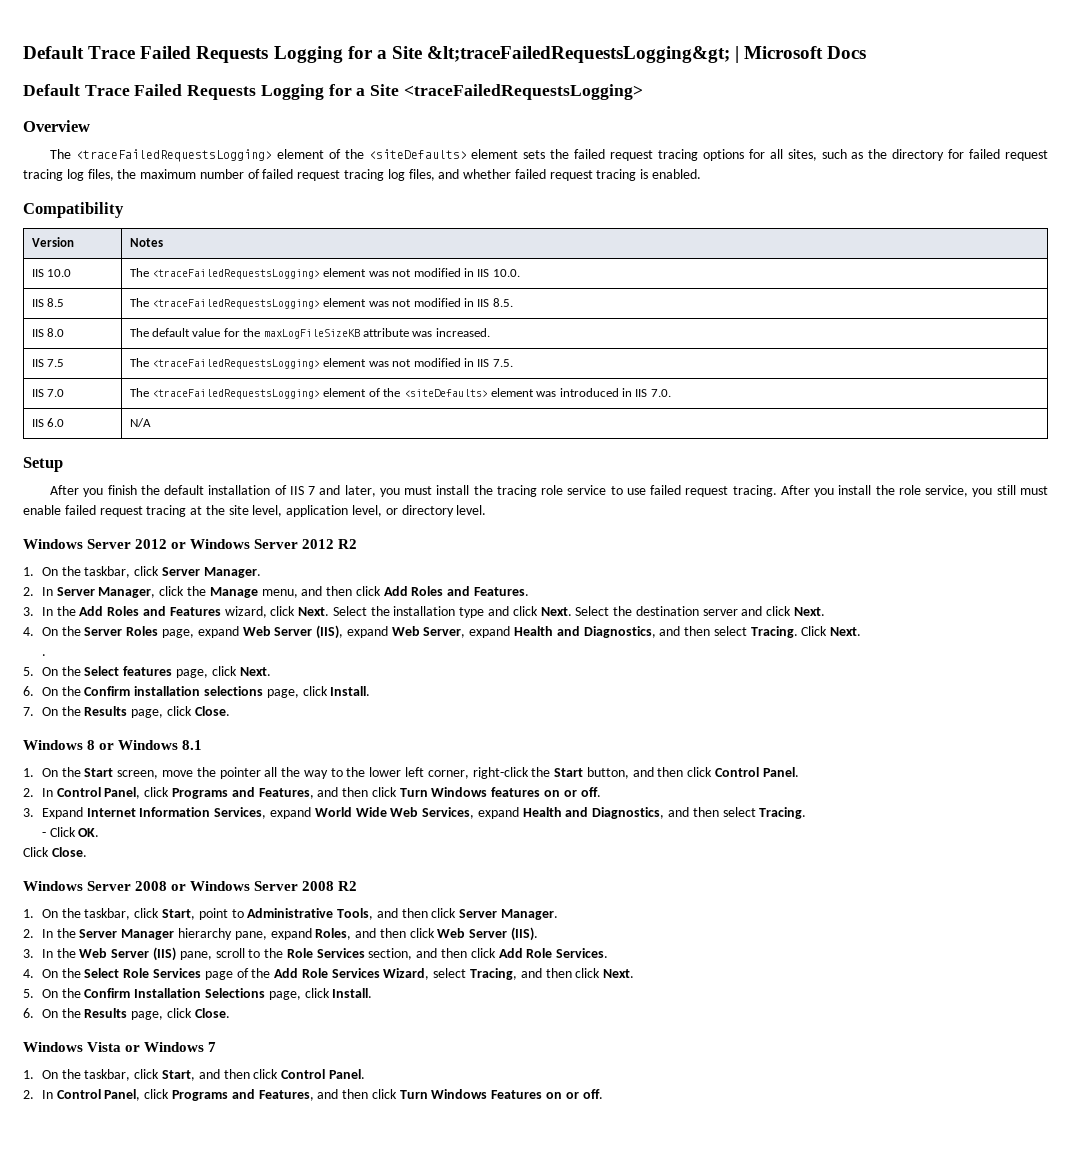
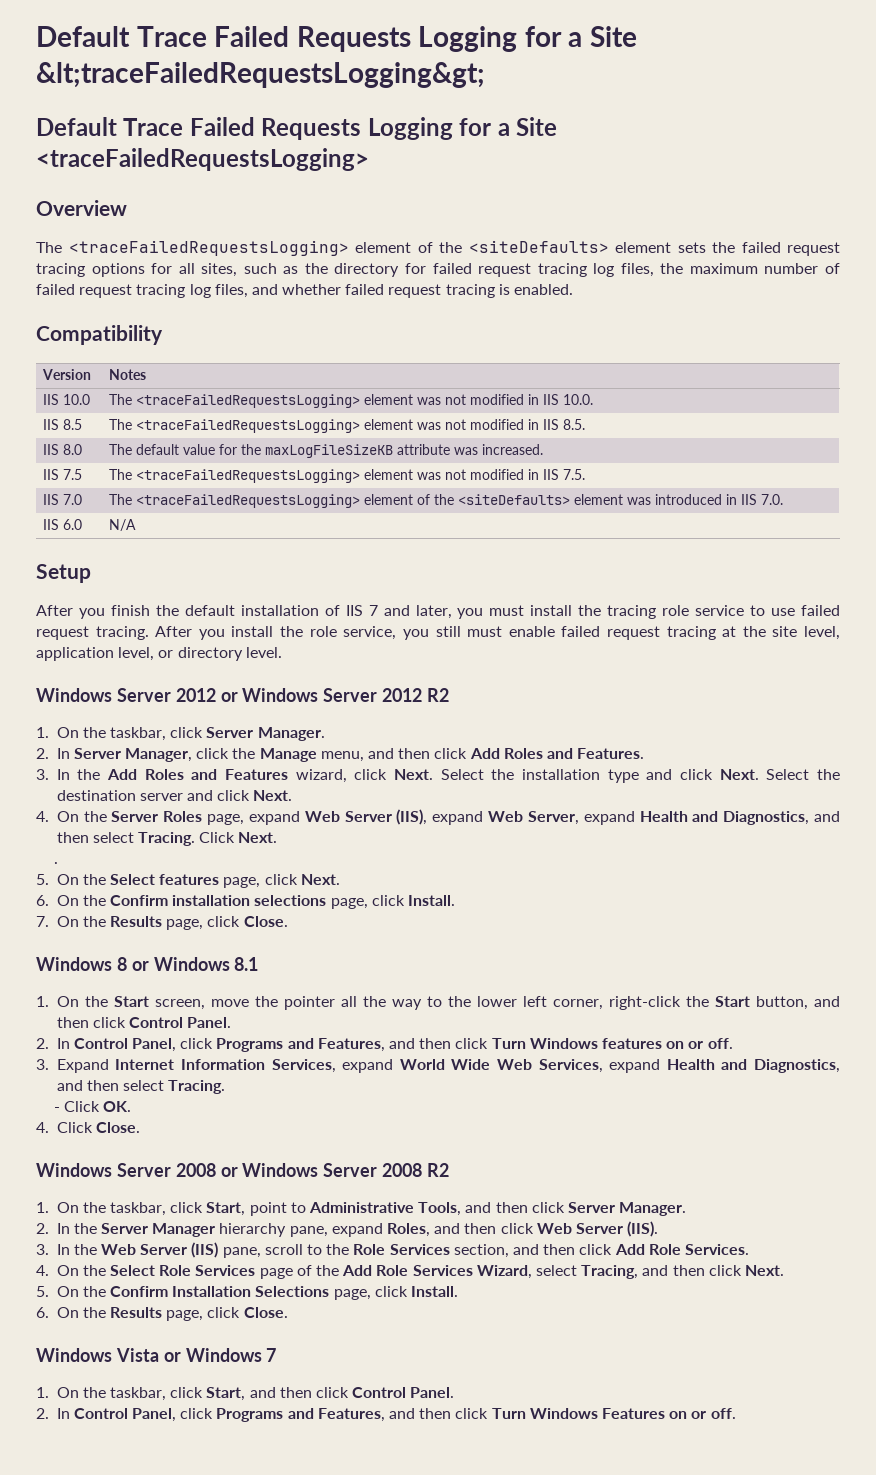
[735,46,867,63] | Microsoft Docs -> (485, 75) none
(100, 832) none -> [36,1122,49,1133] 4.

